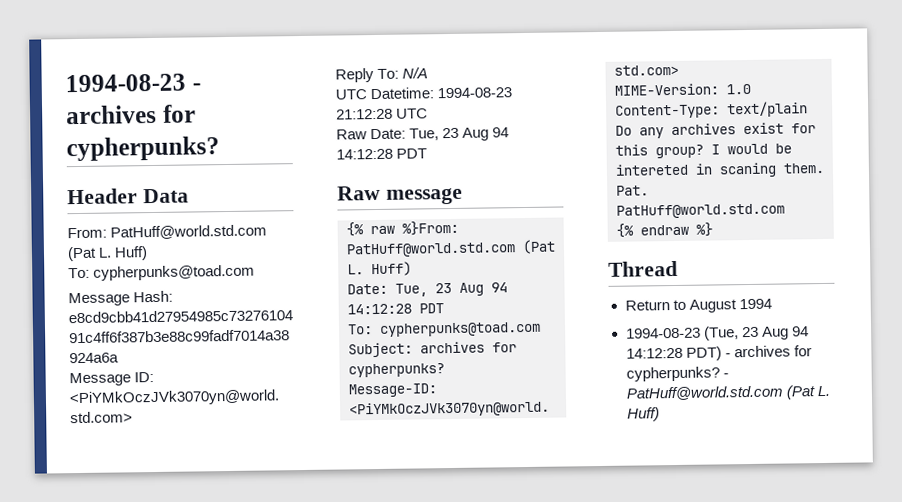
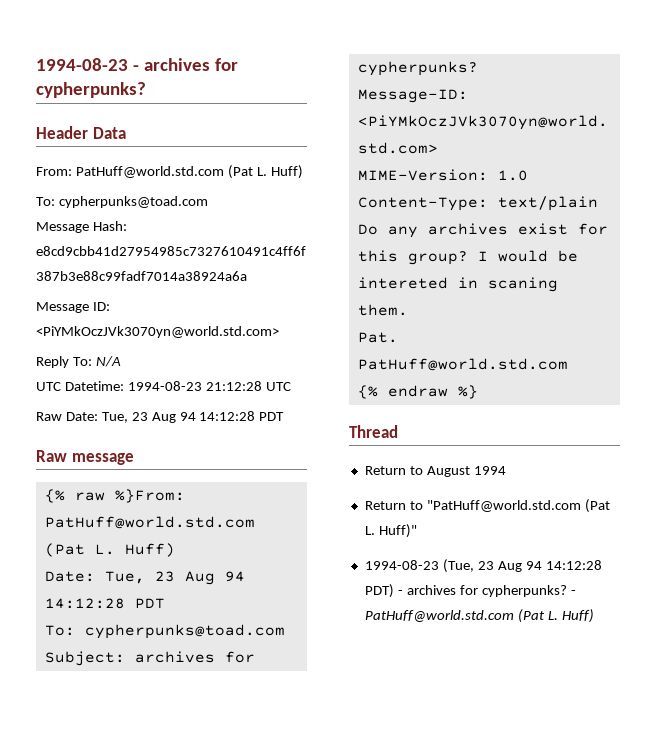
(772, 304) none -> [364,499,610,513] [364,524,417,538] // Return to "PatHuff@world.std.com (Pat L. Huff)"

